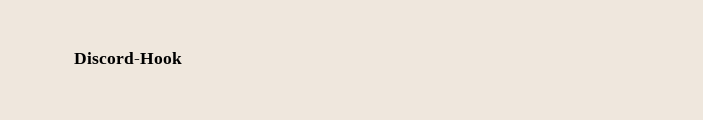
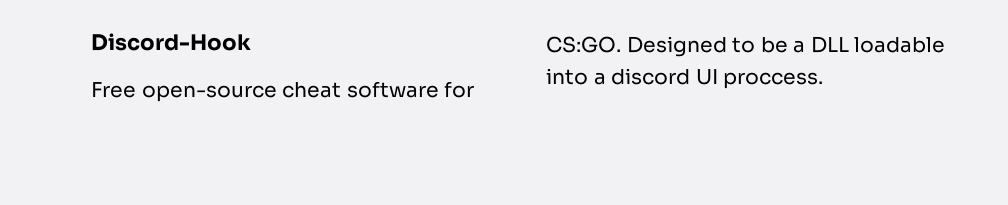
(182, 58) none -> [91,81,475,102] [546,36,946,57] [546,68,824,89] // Free open-source cheat software for CS:GO. Designed to be a DLL loadable into a discord UI proccess.

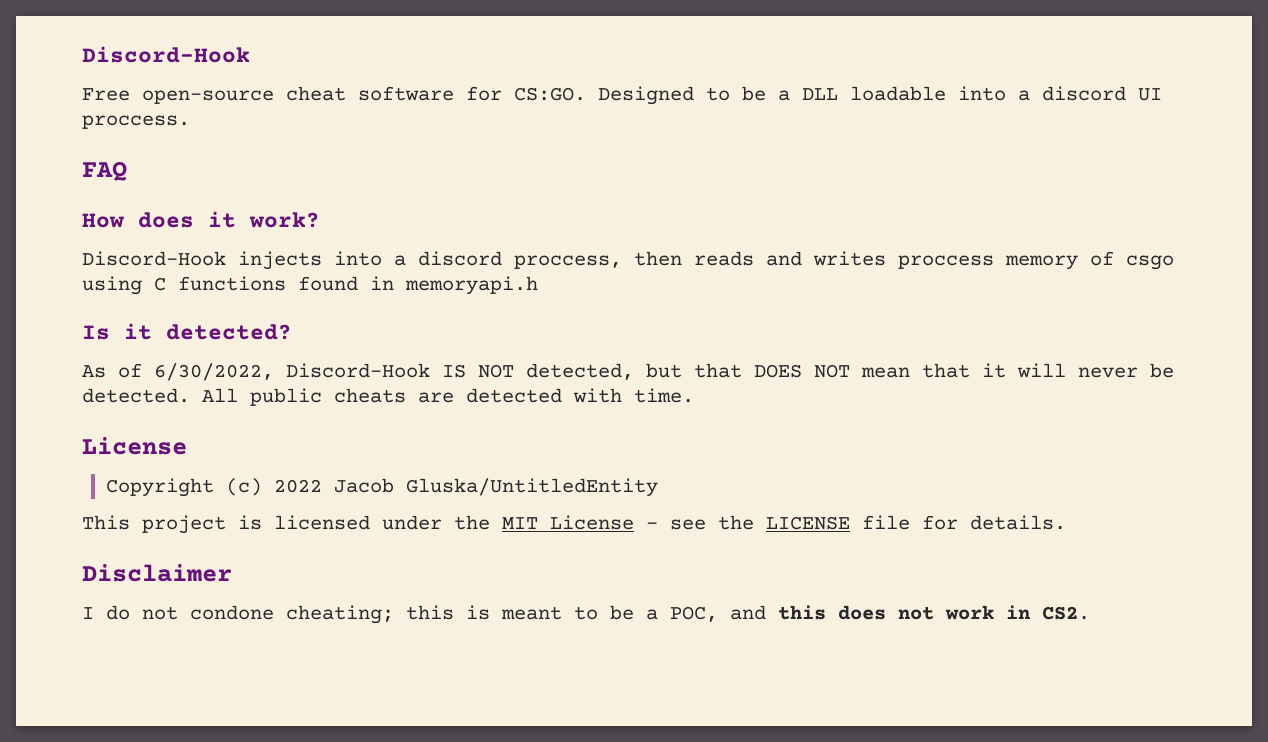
(824, 80) none -> [82,161,127,181] [82,211,320,228] [82,251,1174,270] [82,276,538,295] [82,323,292,340] [82,363,1174,381] [82,388,694,406] [82,437,187,455] [105,478,658,497] [82,515,1066,534] [82,564,232,582] [82,605,1090,624] // FAQ // How does it work? // Discord-Hook injects into a discord proccess, then reads and writes proccess memory of csgo using C functions found in memoryapi.h // Is it detected? // As of 6/30/2022, Discord-Hook IS NOT detected, but that DOES NOT mean that it will never be detected. All public cheats are detected with time. // License // Copyright (c) 2022 Jacob Gluska/UntitledEntity // This project is licensed under the MIT License - see the LICENSE file for details. // Disclaimer // I do not condone cheating; this is meant to be a POC, and this does not work in CS2.

